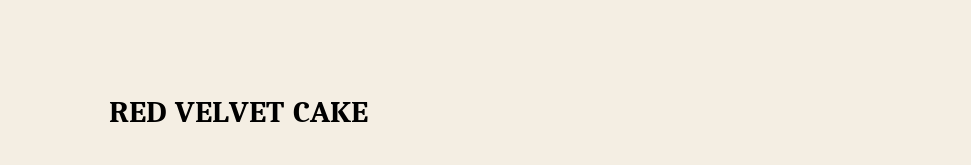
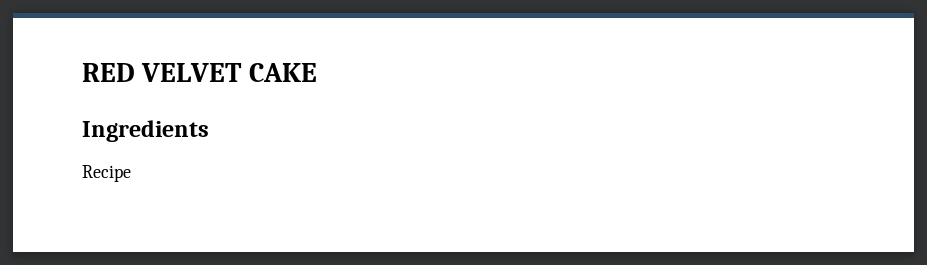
(368, 112) none -> [82,120,209,142] [82,165,131,182] // Ingredients // Recipe

